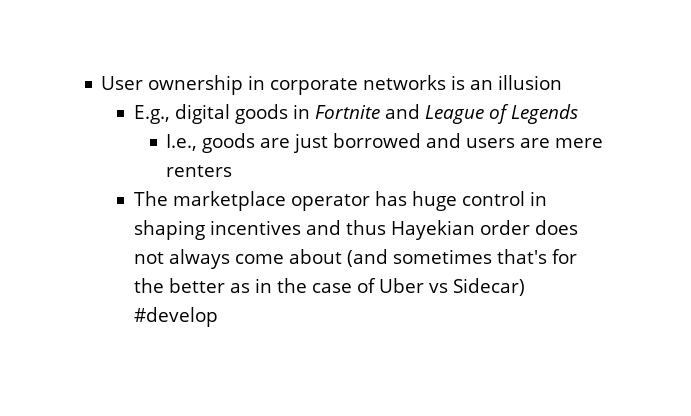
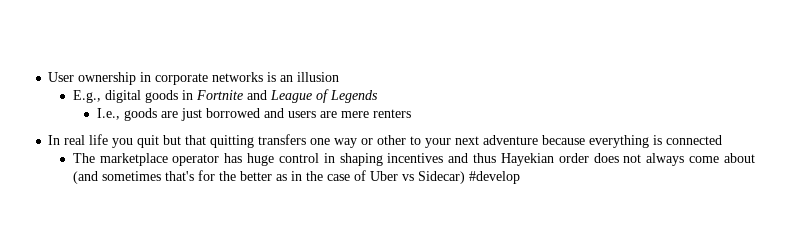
(233, 171) none -> [48,134,723,148] // In real life you quit but that quitting transfers one way or other to your next adventure because everything is connected

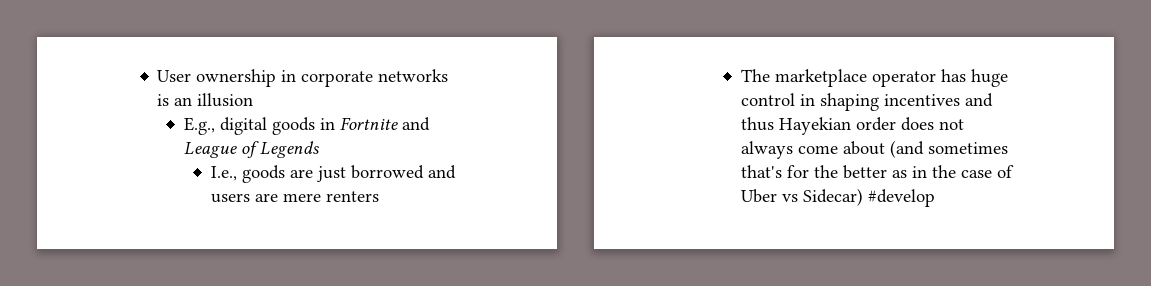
[48,134,723,148] // In real life you quit but that quitting transfers one way or other to your next adventure because everything is connected -> (379, 196) none

